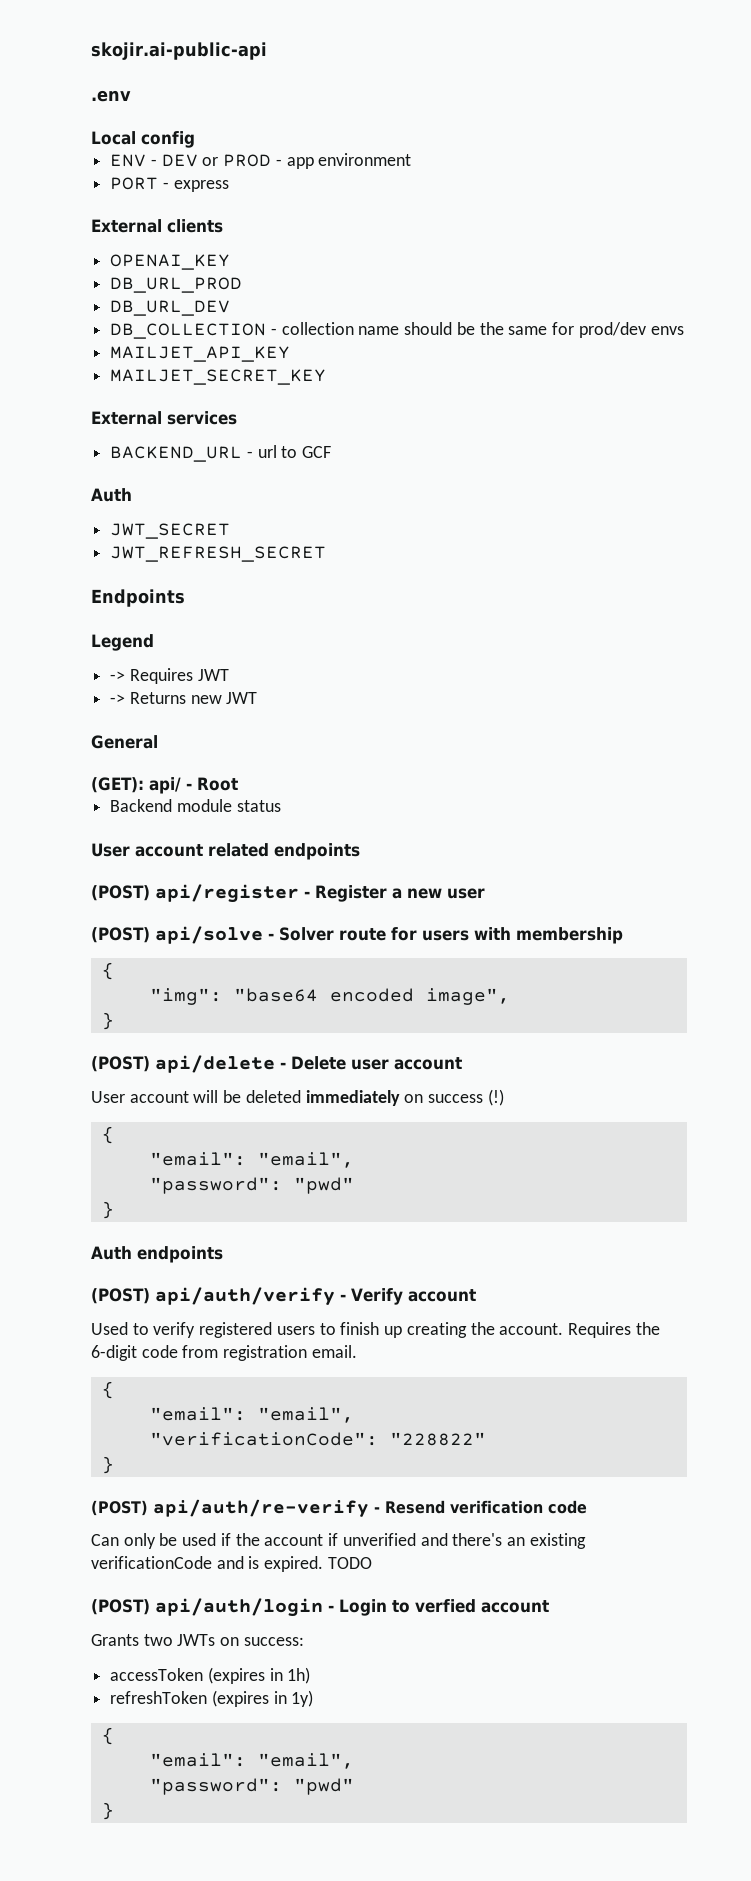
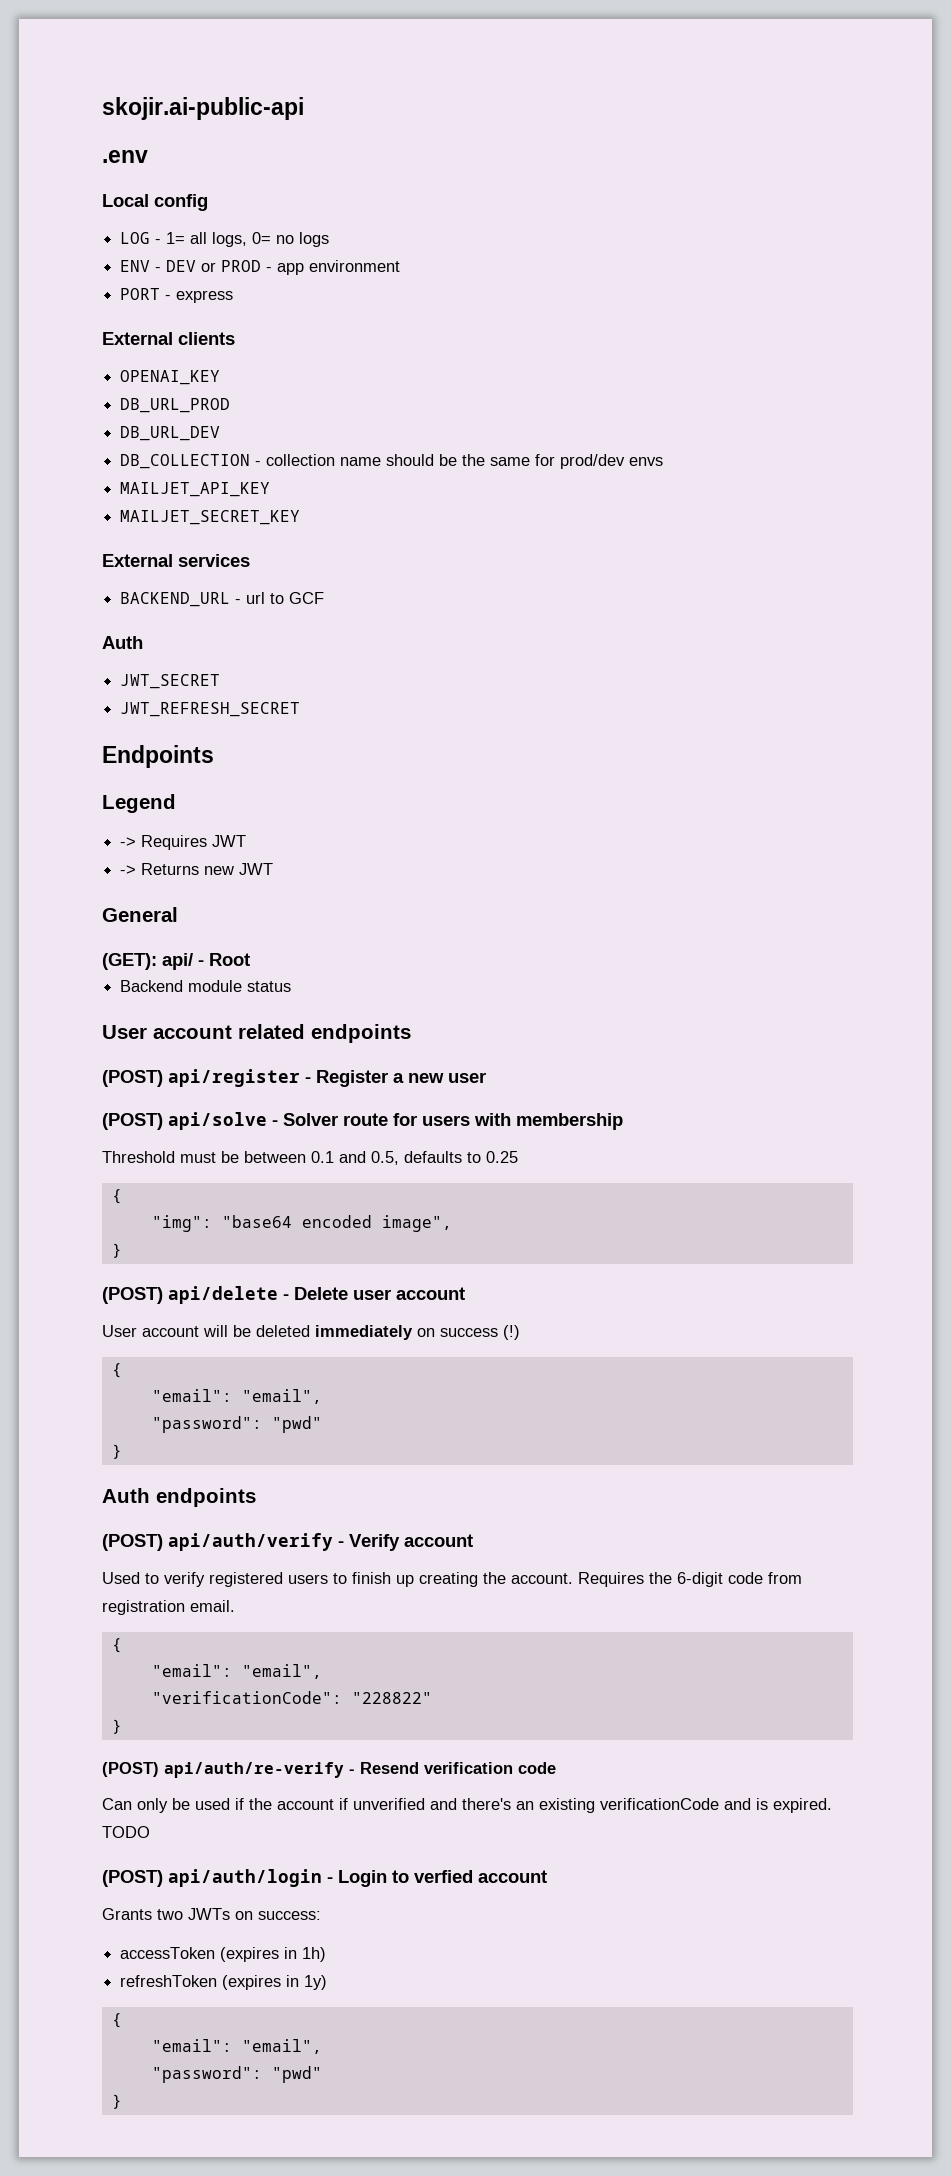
(195, 139) none -> [120,232,330,247] // LOG - 1= all logs, 0= no logs
(623, 935) none -> [102,1151,518,1165] // Threshold must be between 0.1 and 0.5, defaults to 0.25

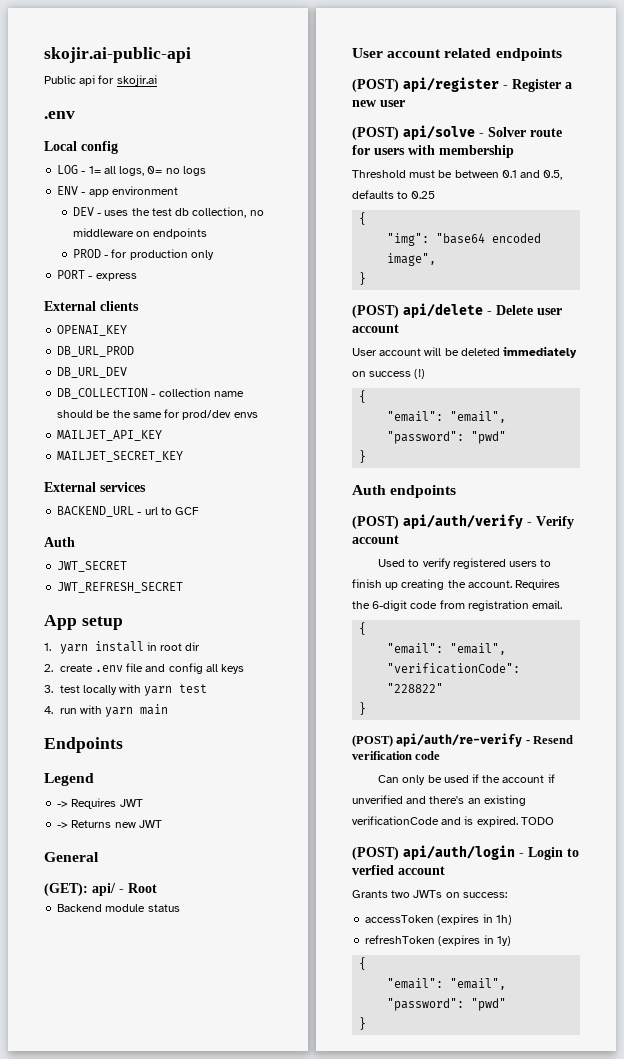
(304, 108) none -> [44,75,157,86] // Public api for skojir.ai
[166,260,401,275] DEV or PROD - app environment -> [88,186,178,197] [72,207,264,218] [72,228,208,239] [72,249,214,260] app environment // DEV - uses the test db collection, no middleware on endpoints // PROD - for production only
(301, 709) none -> [44,615,123,630] [44,641,201,654] [44,663,245,674] [44,684,208,696] [44,704,169,717] // App setup // 1. yarn install in root dir // 2. create .env file and config all keys // 3. test locally with yarn test // 4. run with yarn main

